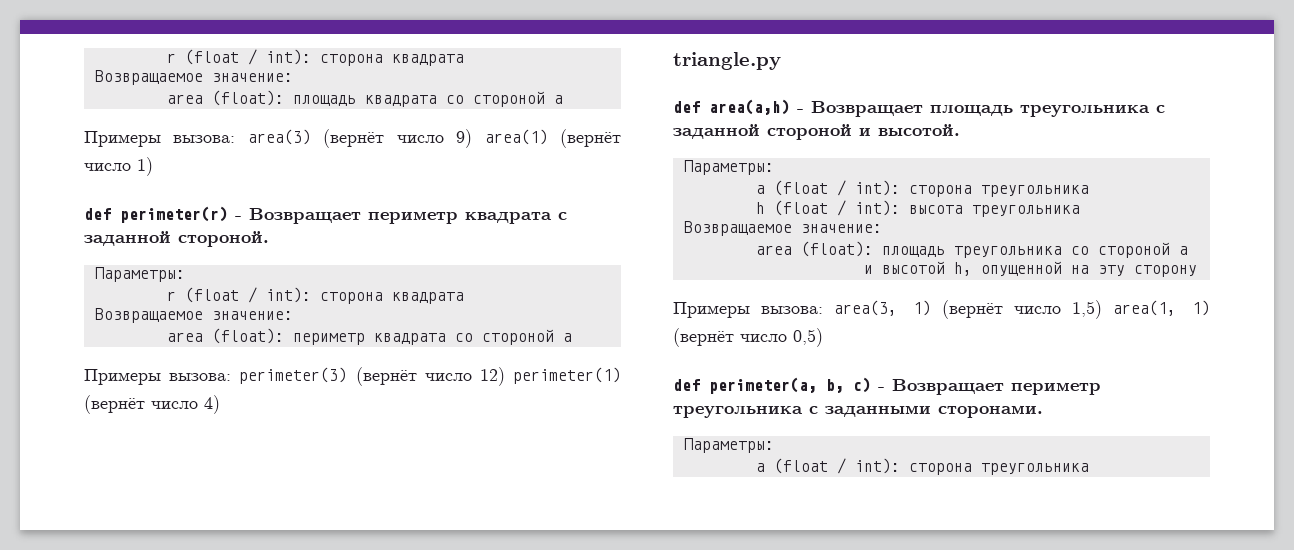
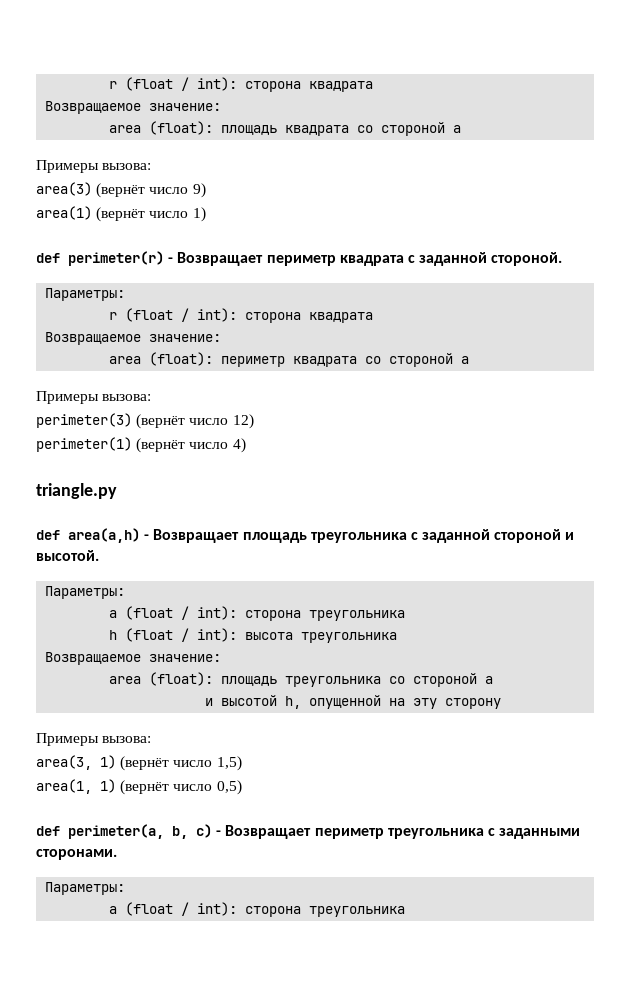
(236, 139) none -> (152, 166) //
(473, 138) none -> (206, 190) //
(232, 377) none -> (152, 397) //
(505, 376) none -> (254, 421) //
(823, 310) none -> (152, 739) //
(1102, 309) none -> (242, 763) //

